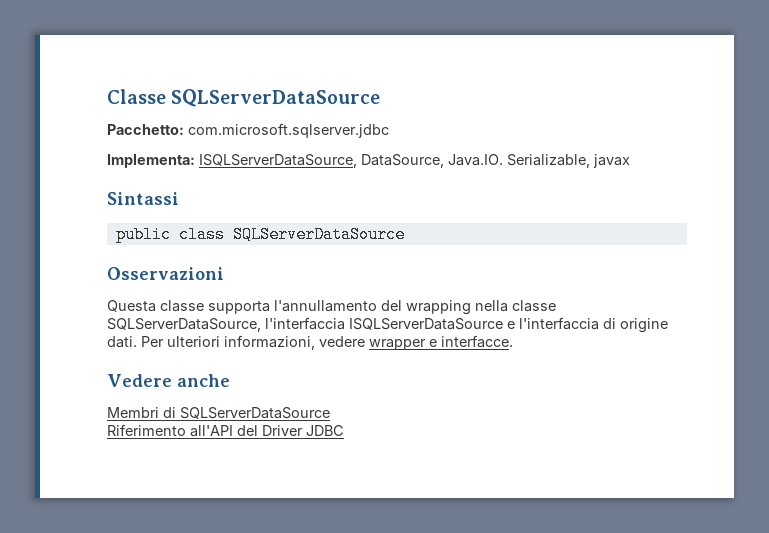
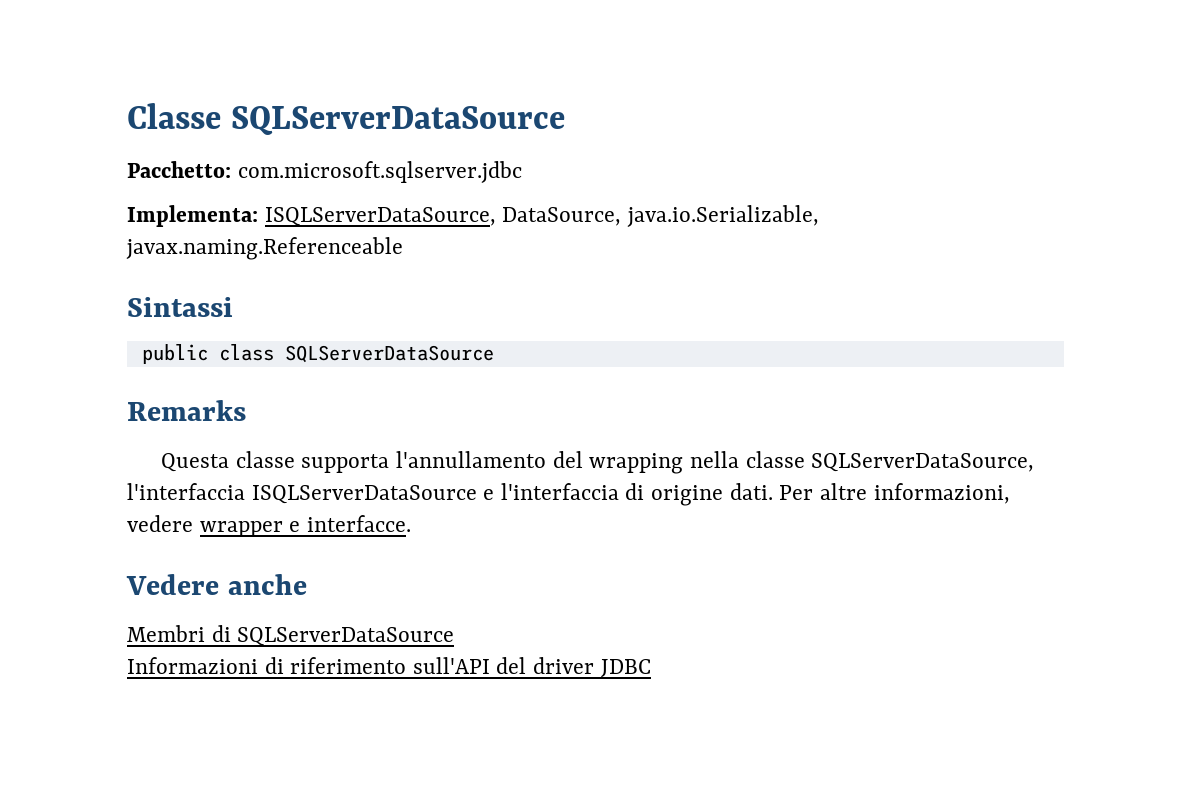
[448,154,630,168] Java.IO. Serializable, javax -> [626,205,819,227] [126,237,403,260] java.io.Serializable, javax.naming.Referenceable
[107,267,224,280] Osservazioni -> [127,400,246,421] Remarks
[167,336,220,347] ulteriori -> [819,483,867,500] altre
[107,424,303,437] Riferimento all'API del Driver -> [127,657,595,674] Informazioni di riferimento sull'API del driver

